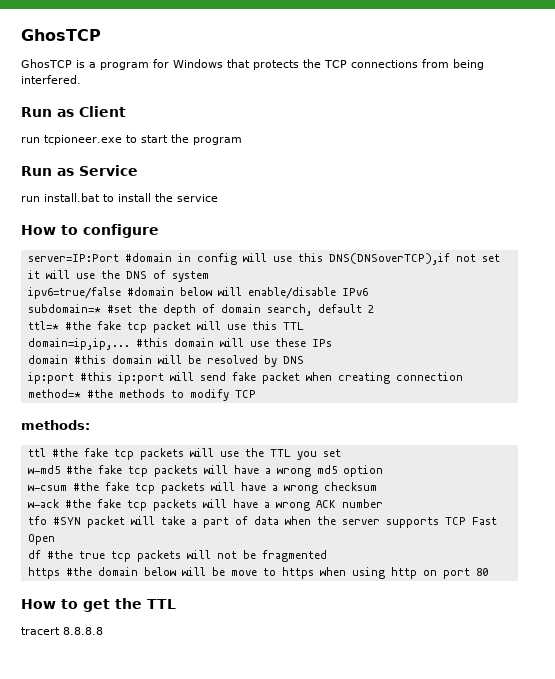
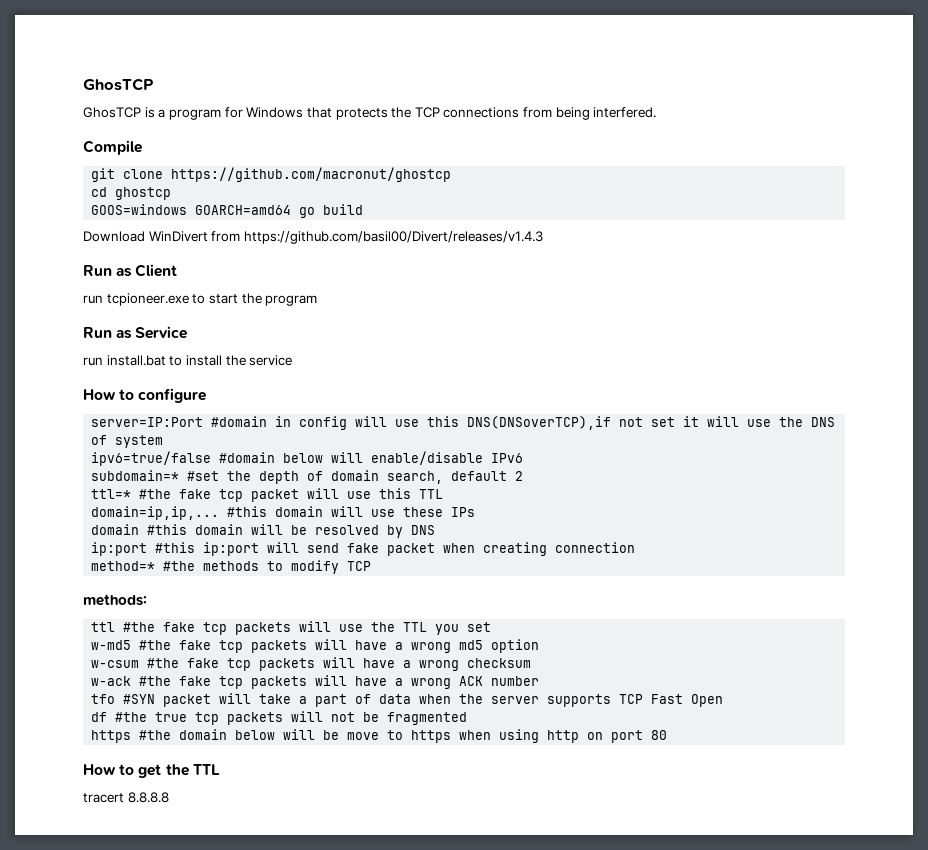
(81, 79) none -> [83,140,142,155] [91,167,452,182] [91,187,172,200] [91,204,364,218] [83,231,543,244] // Compile // git clone https://github.com/macronut/ghostcp // cd ghostcp // GOOS=windows GOARCH=amd64 go build // Download WinDivert from https://github.com/basil00/Divert/releases/v1.4.3

